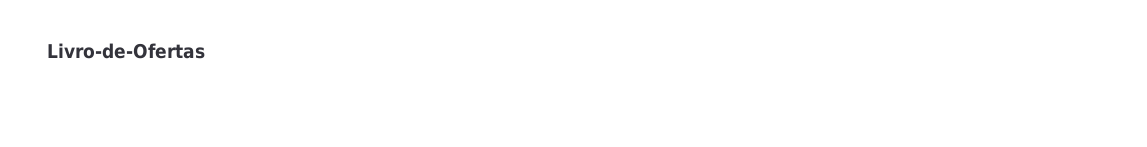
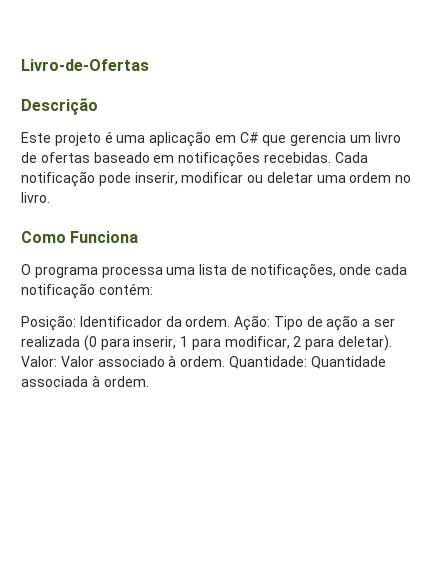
(205, 51) none -> [21,98,98,115] [21,131,401,147] [21,151,368,167] [21,171,412,187] [21,192,50,203] [21,231,139,243] [21,263,408,279] [21,283,153,299] [21,315,396,331] [21,335,393,351] [21,355,386,369] [21,375,149,387] // Descrição // Este projeto é uma aplicação em C# que gerencia um livro de ofertas baseado em notificações recebidas. Cada notificação pode inserir, modificar ou deletar uma ordem no livro. // Como Funciona // O programa processa uma lista de notificações, onde cada notificação contém: // Posição: Identificador da ordem. Ação: Tipo de ação a ser realizada (0 para inserir, 1 para modificar, 2 para deletar). Valor: Valor associado à ordem. Quantidade: Quantidade associada à ordem.

